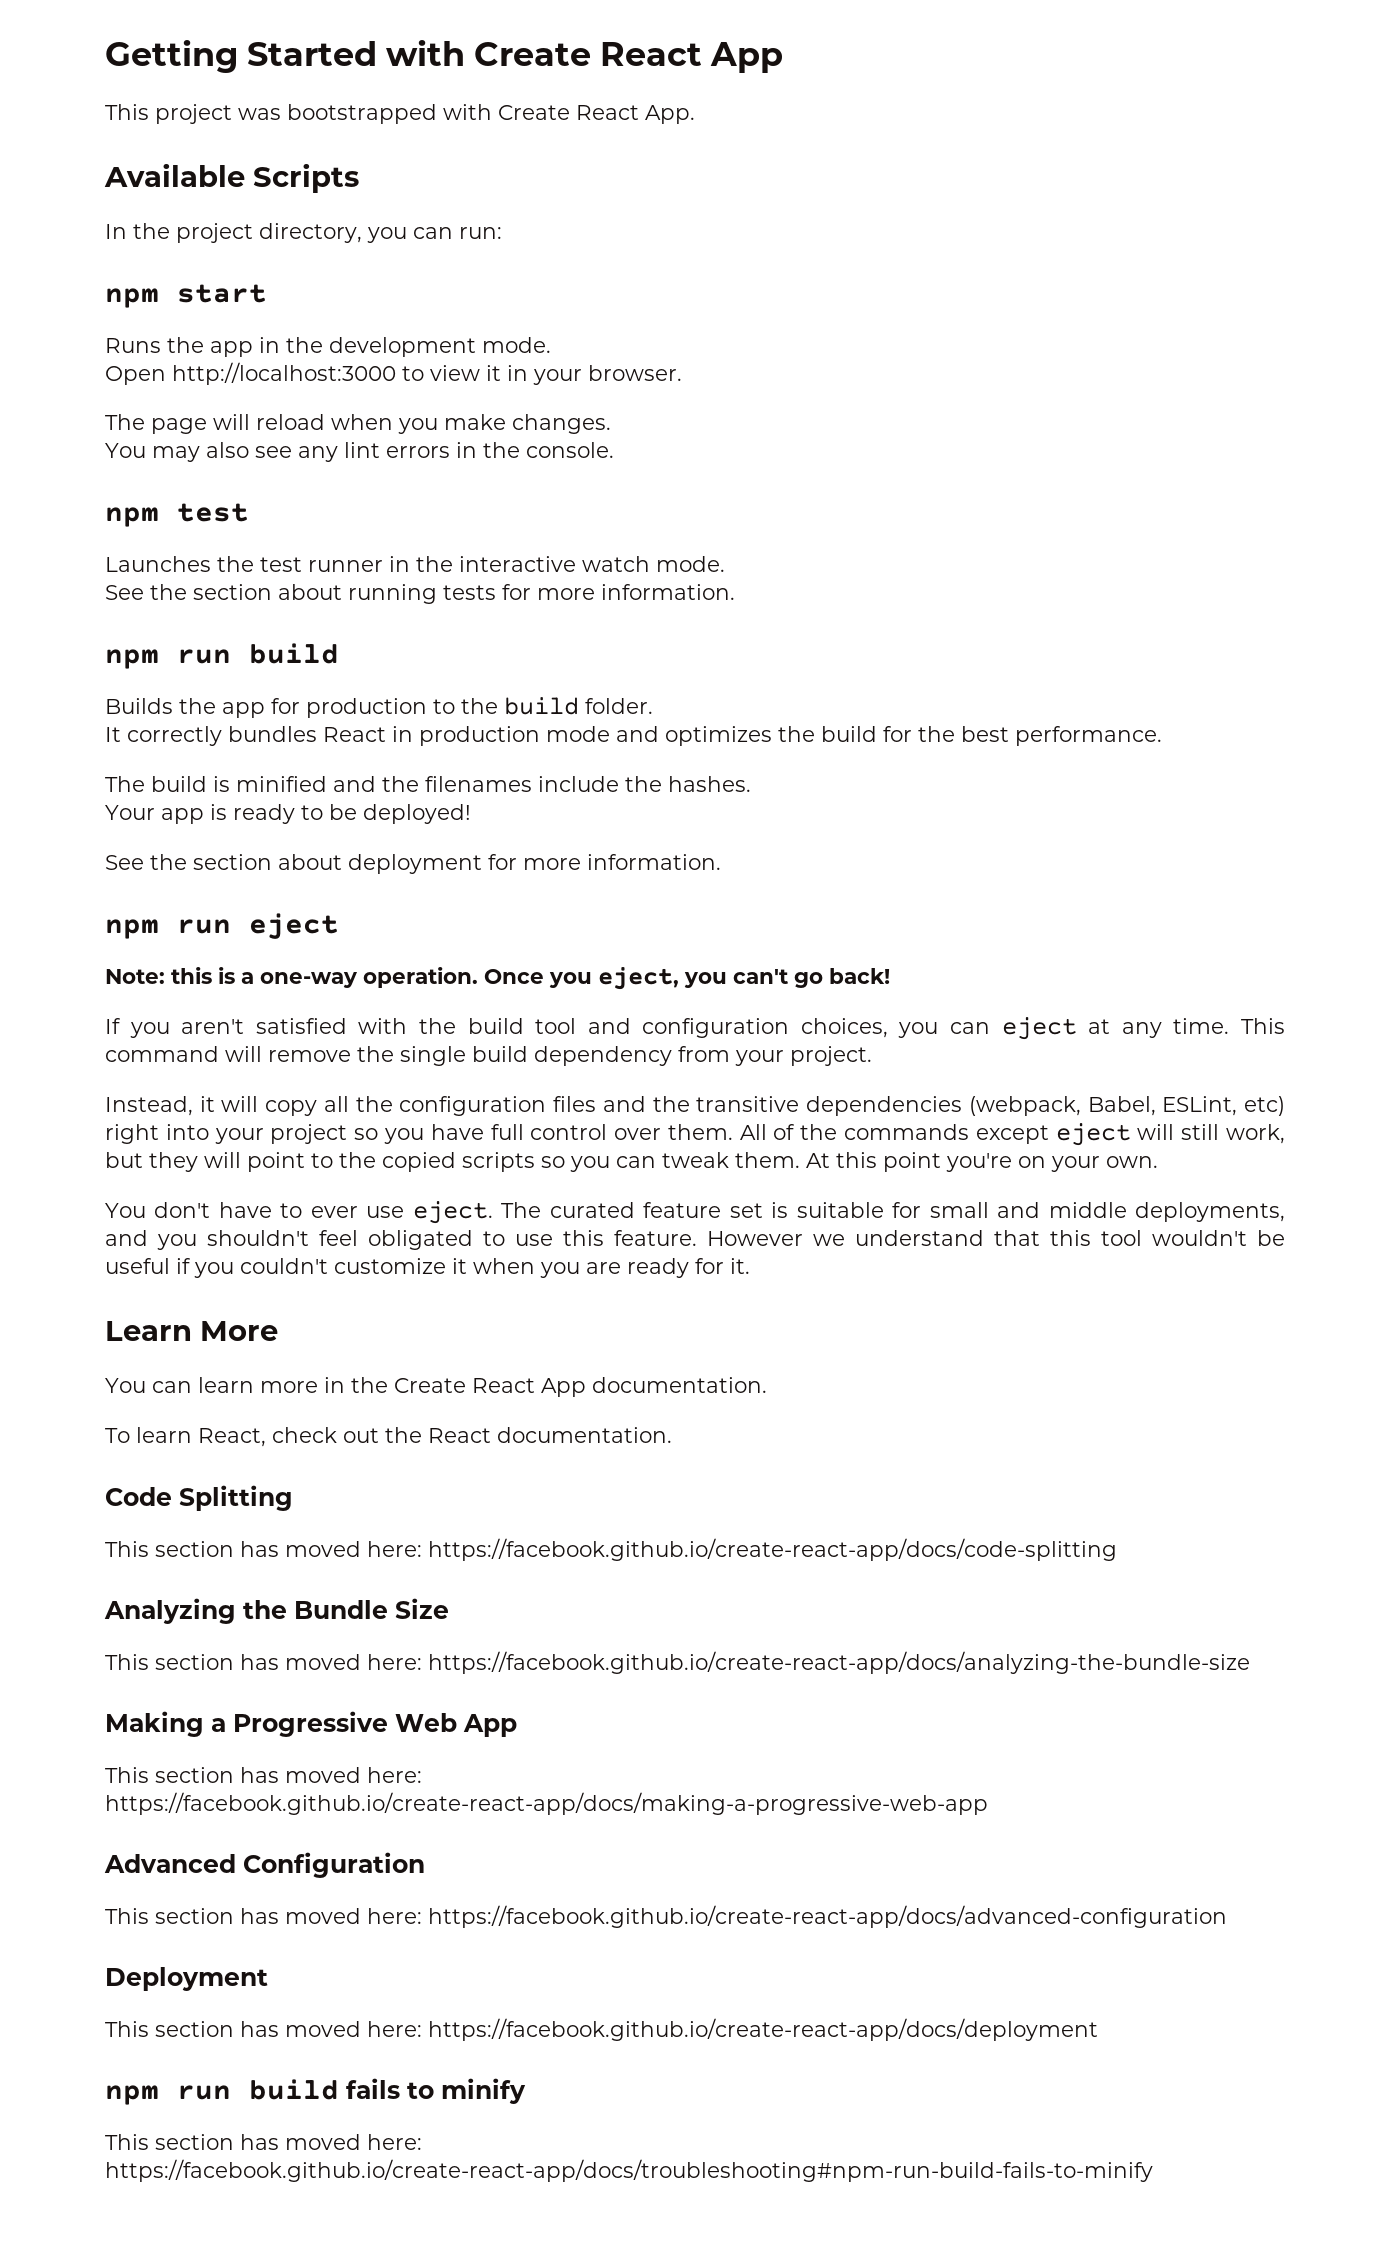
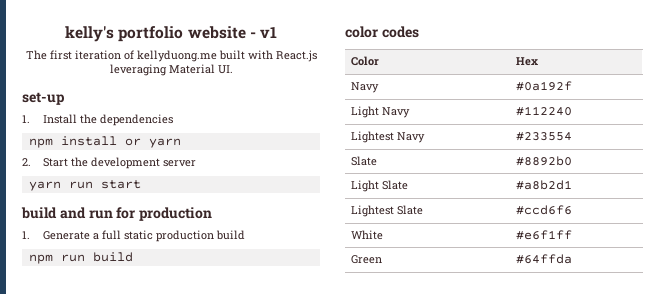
[105,40,784,73] [105,104,695,124] [104,163,359,193] [105,223,502,243] [105,284,267,308] [105,337,551,357] [105,362,682,385] [105,414,611,434] [105,442,614,462] [105,503,249,527] [105,556,725,572] [105,584,735,604] [105,643,339,669] [105,697,653,718] [105,726,1162,746] [105,776,751,792] [105,804,471,824] [105,854,721,874] [105,913,339,939] [105,967,890,990] [105,1017,1285,1040] [105,1046,872,1066] [105,1096,1285,1116] [105,1123,1286,1146] [105,1152,1158,1172] [105,1201,1286,1224] [105,1230,1285,1250] [105,1258,750,1278] [105,1321,278,1341] [105,1377,767,1397] [105,1427,672,1447] [105,1485,293,1511] [105,1538,1117,1561] [104,1598,449,1624] [105,1651,1250,1674] [105,1711,517,1737] [105,1767,422,1783] [105,1792,988,1815] [104,1852,425,1878] [105,1905,1227,1928] [105,1967,268,1991] [105,2018,1098,2041] [105,2078,526,2105] [105,2134,422,2150] [105,2159,1153,2182] Getting Started with Create React App // This project was bootstrapped with Create React App. // Available Scripts // In the project directory, you can run: // npm start // Runs the app in the development mode. // Open http://localhost:3000 to view it in your browser. // The page will reload when you make changes. // You may also see any lint errors in the console. // npm test // Launches the test runner in the interactive watch mode. // See the section about running tests for more information. // npm run build // Builds the app for production to the build folder. // It correctly bundles React in production mode and optimizes the build for the best performance. // The build is minified and the filenames include the hashes. // Your app is ready to be deployed! // See the section about deployment for more information. // npm run eject // Note: this is a one-way operation. Once you eject, you can't go back! // If you aren't satisfied with the build tool and configuration choices, you can eject at any time. This command will remove the single build dependency from your project. // Instead, it will copy all the configuration files and the transitive dependencies (webpack, Babel, ESLint, etc) right into your project so you have full control over them. All of the commands except eject will still work, but they will point to the copied scripts so you can tweak them. At this point you're on your own. // You don't have to ever use eject. The curated feature set is suitable for small and middle deployments, and you shouldn't feel obligated to use this feature. However we understand that this tool wouldn't be useful if you couldn't customize it when you are ready for it. // Learn More // You can learn more in the Create React App documentation. // To learn React, check out the React documentation. // Code Splitting // This section has moved here: https://facebook.github.io/create-react-app/docs/code-splitting // Analyzing the Bundle Size // This section has moved here: https://facebook.github.io/create-react-app/docs/analyzing-the-bundle-size // Making a Progressive Web App // This section has moved here: https://facebook.github.io/create-react-app/docs/making-a-progressive-web-app // Advanced Configuration // This section has moved here: https://facebook.github.io/create-react-app/docs/advanced-configuration // Deployment // This section has moved here: https://facebook.github.io/create-react-app/docs/deployment // npm run build fails to minify // This section has moved here: https://facebook.github.io/create-react-app/docs/troubleshooting#npm-run-build-fails-to-minify -> [65,26,277,42] [25,50,317,62] [109,64,233,76] [22,92,65,105] [22,114,173,126] [28,136,181,148] [22,157,196,169] [28,180,141,191] [21,207,213,221] [22,230,245,242] [28,252,133,264] [345,26,419,38] [350,56,379,66] [515,57,538,66] [350,82,379,93] [515,81,572,91] [350,106,410,118] [515,106,572,116] [350,131,425,143] [515,132,572,141] [350,156,377,166] [515,156,572,166] [350,180,408,192] [515,180,572,190] [350,205,423,217] [515,205,572,215] [350,230,383,240] [515,230,572,240] [350,255,382,264] [515,254,572,264] kelly's portfolio website - v1 // The first iteration of kellyduong.me built with React.js leveraging Material UI. // set-up // 1. Install the dependencies // npm install or yarn // 2. Start the development server // yarn run start // build and run for production // 1. Generate a full static production build // npm run build // color codes // Color | Hex // Navy | #0a192f // Light Navy | #112240 // Lightest Navy | #233554 // Slate | #8892b0 // Light Slate | #a8b2d1 // Lightest Slate | #ccd6f6 // White | #e6f1ff // Green | #64ffda

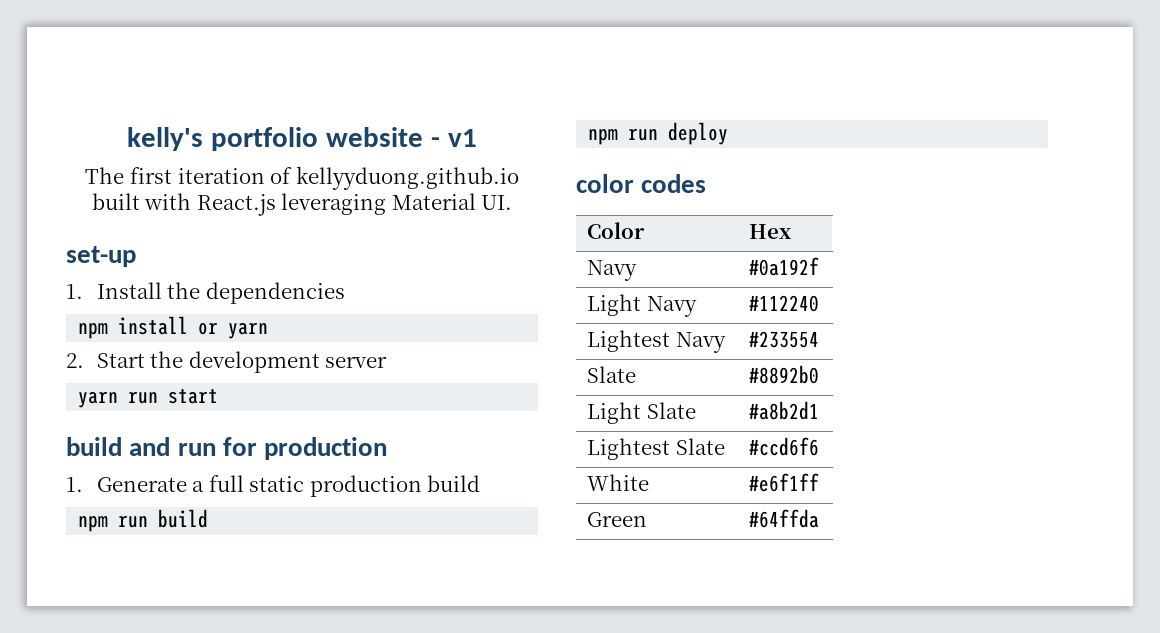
[136,50,217,62] kellyduong.me -> [295,166,519,190] kellyyduong.github.io
(133, 257) none -> [588,122,729,145] // npm run deploy

